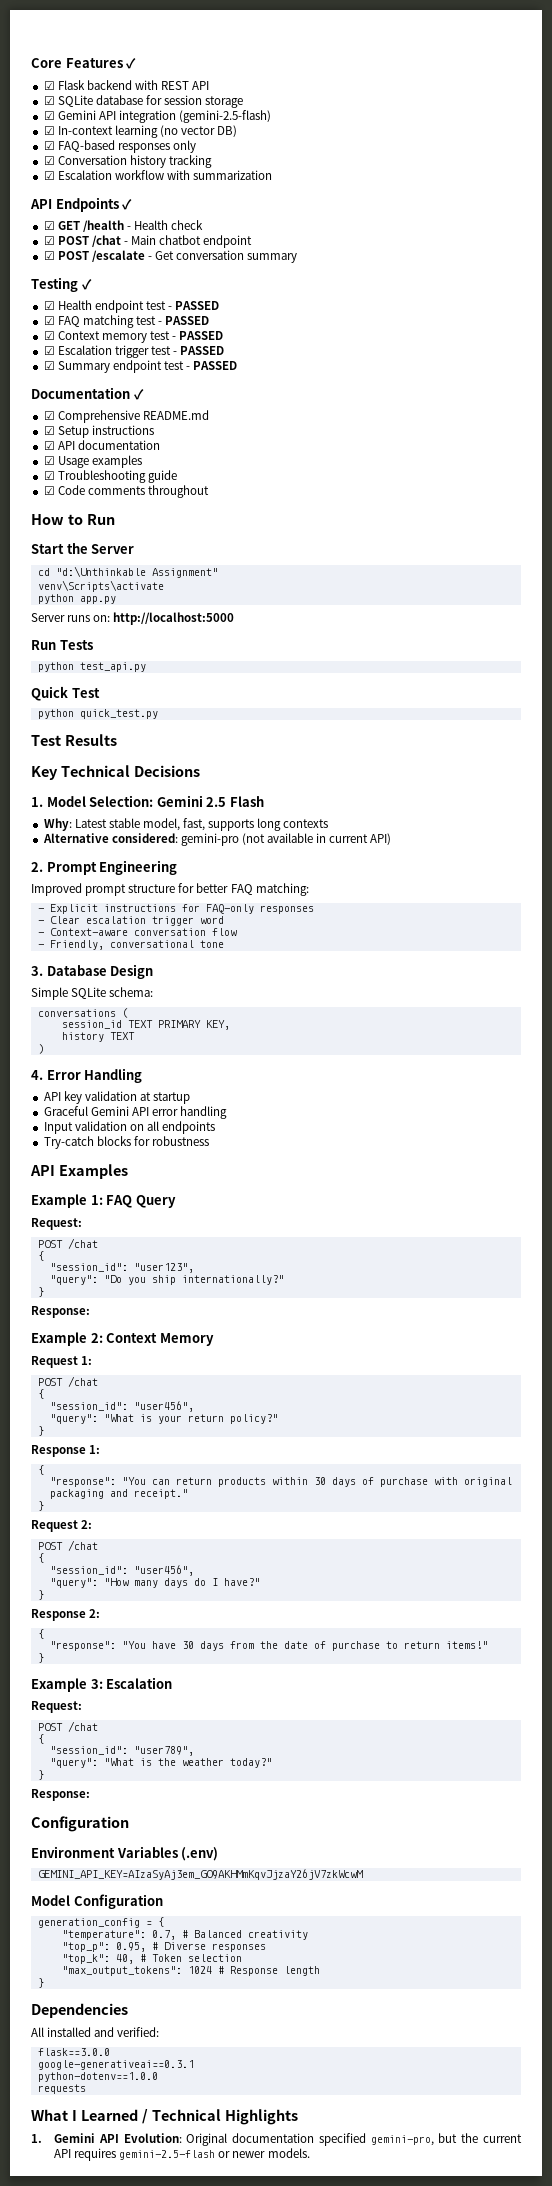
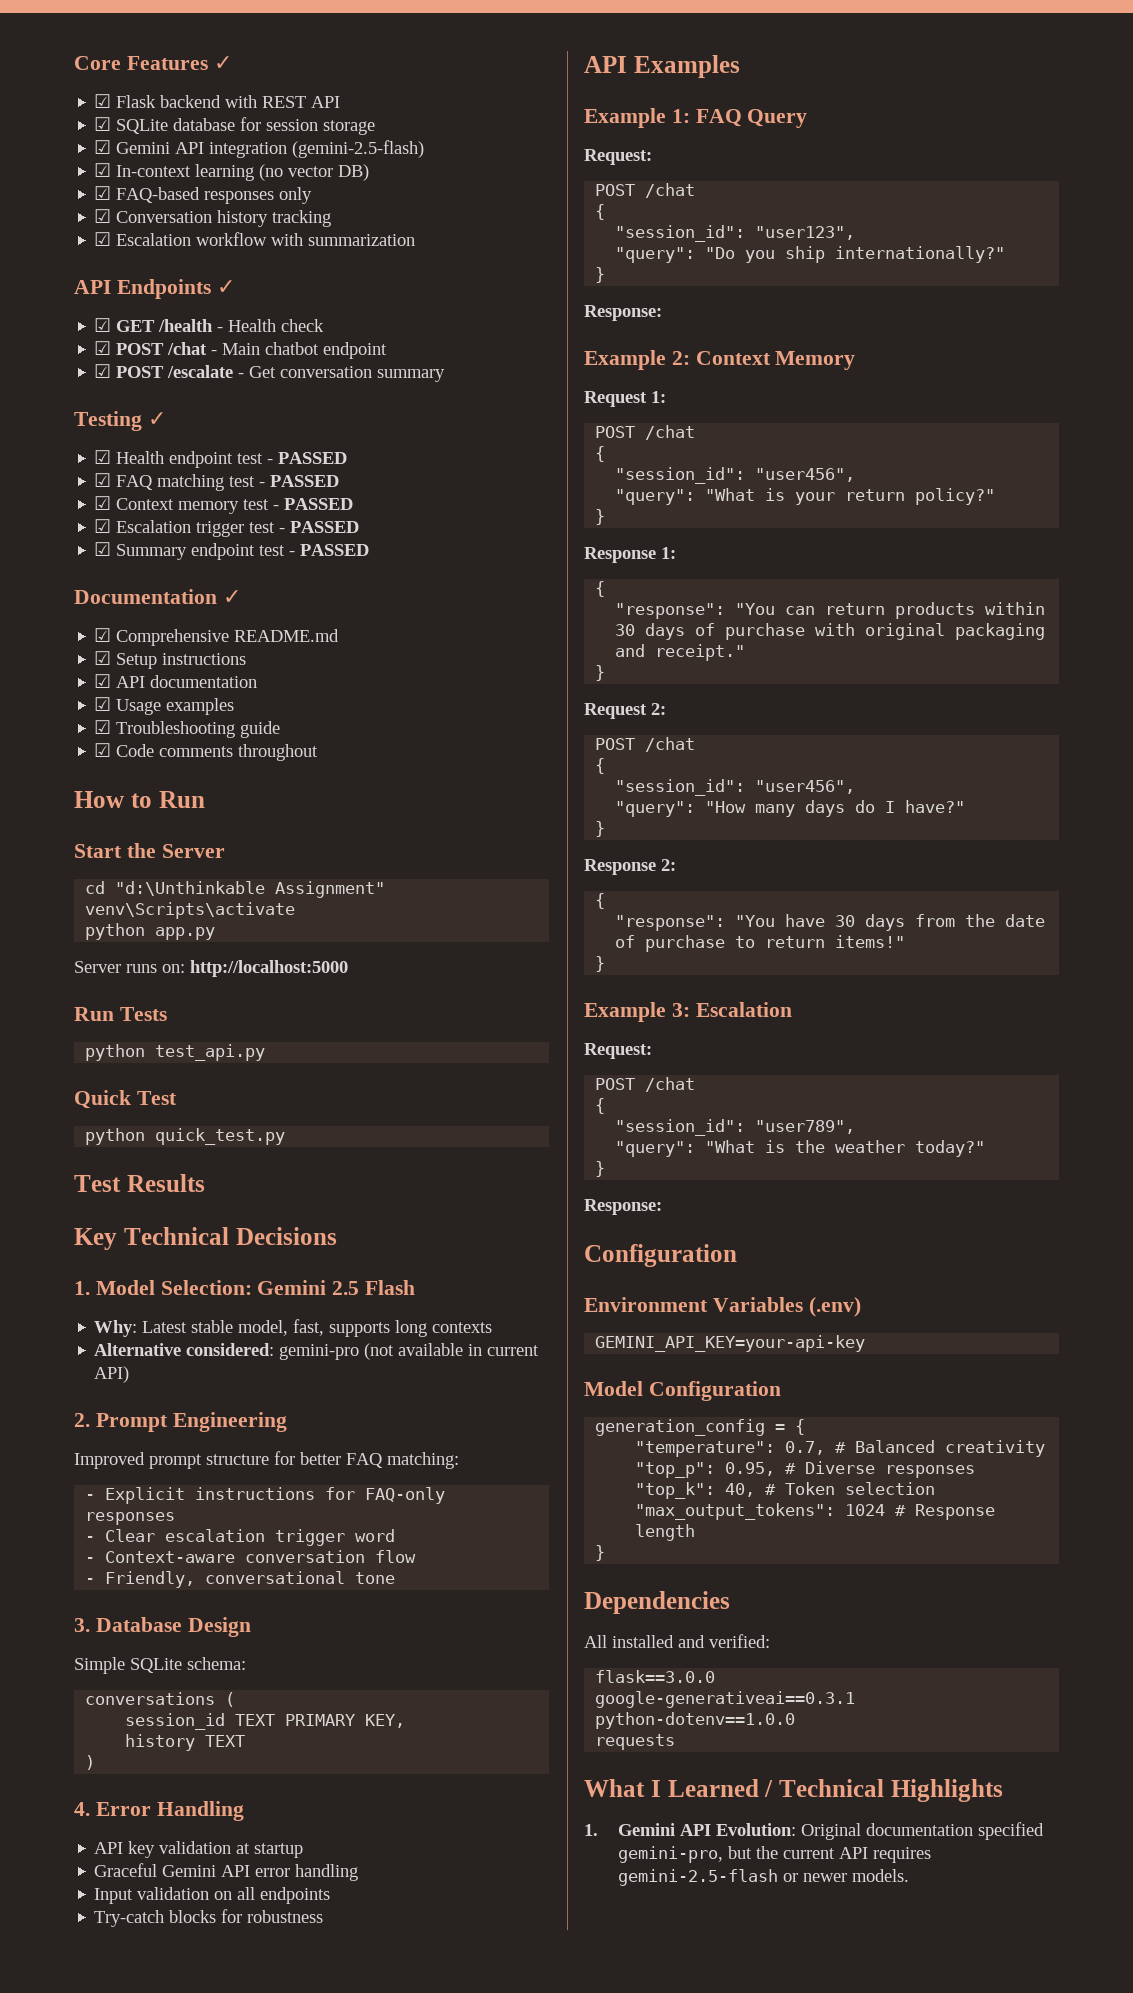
[37,1869,363,1880] GEMINI_API_KEY=AIzaSyAj3em_GO9AKHMmKqvJjzaY26jV7zkWcwM -> [595,1335,866,1352] GEMINI_API_KEY=your-api-key

